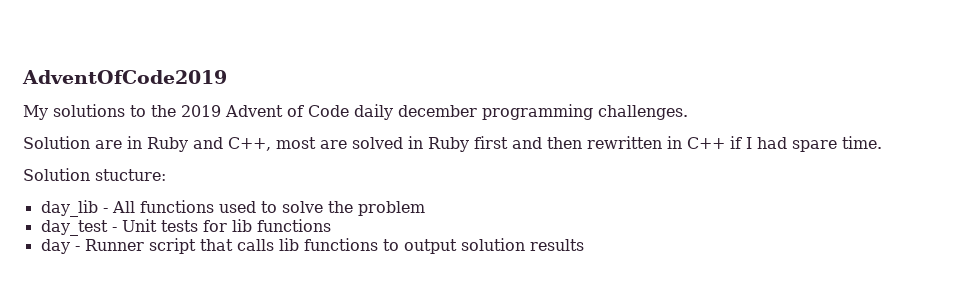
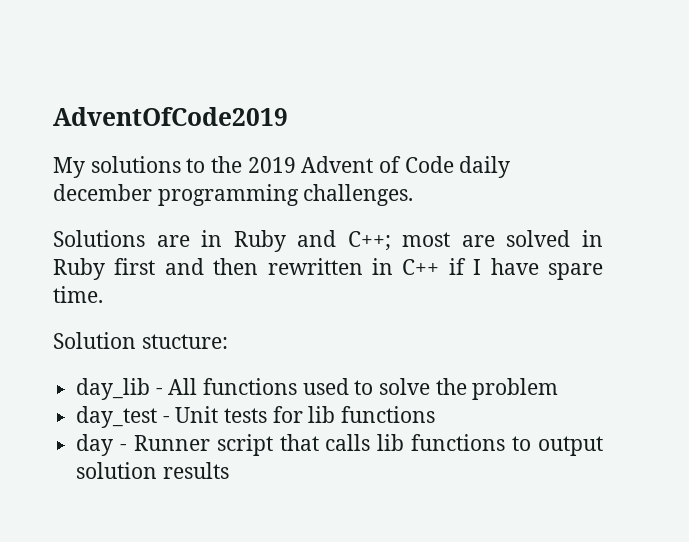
[23,136,90,149] Solution -> [53,230,145,247] Solutions
[228,137,271,151] C++, -> [347,231,391,251] C++;
[757,137,787,149] had -> [490,258,539,275] have

